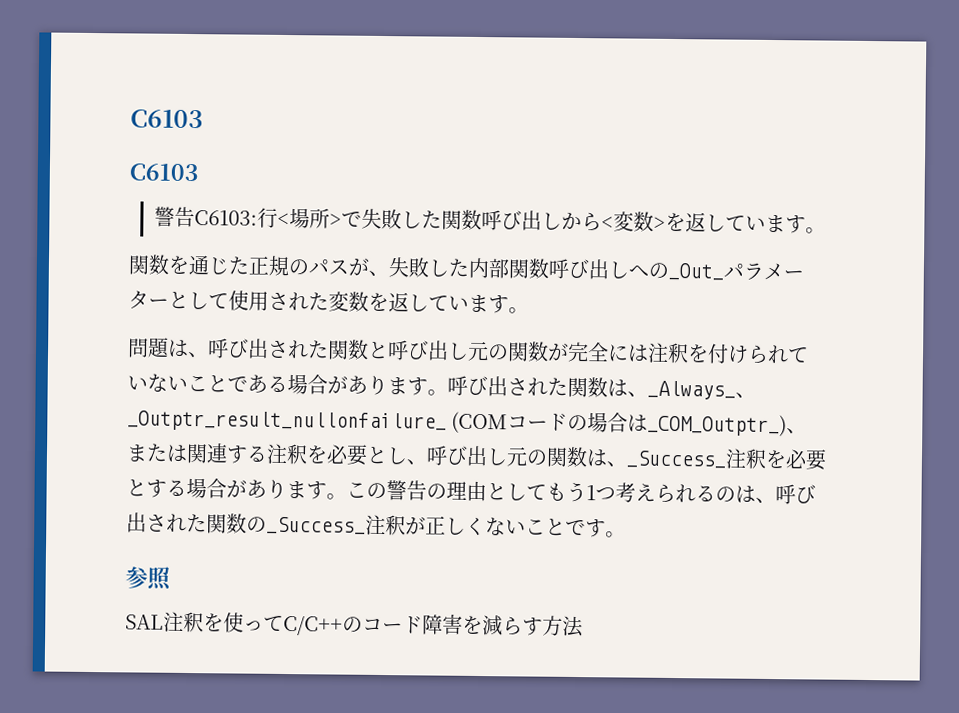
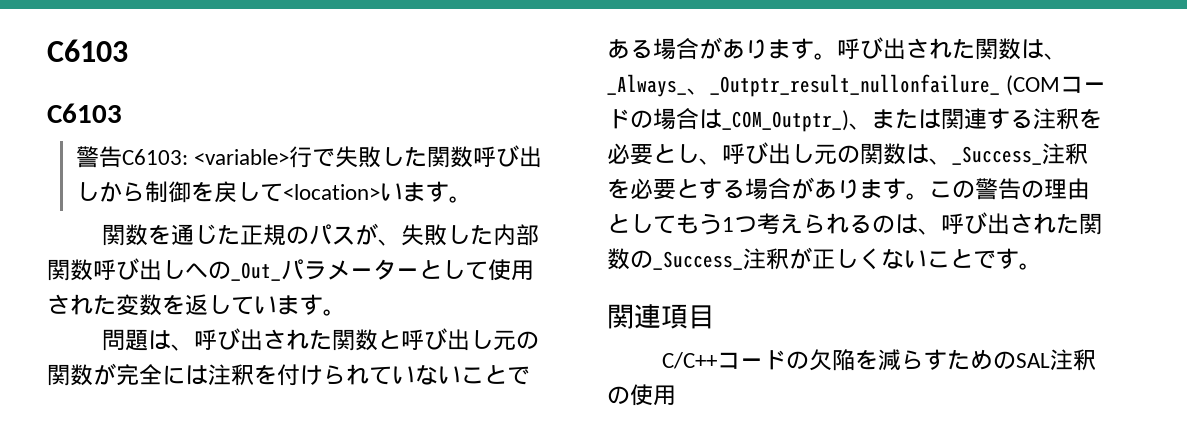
[256,207,342,229] 行<場所> -> [194,146,313,168] <variable>行
[600,211,746,233] <変数>を返して -> [145,181,381,203] 制御を戻して<location>
[125,566,172,591] [125,611,584,638] 参照 // SAL注釈を使ってC/C++のコード障害を減らす方法 -> [607,304,715,329] [661,349,1096,371] [607,384,676,406] 関連項目 // C/C++コードの欠陥を減らすためのSAL注釈の使用

